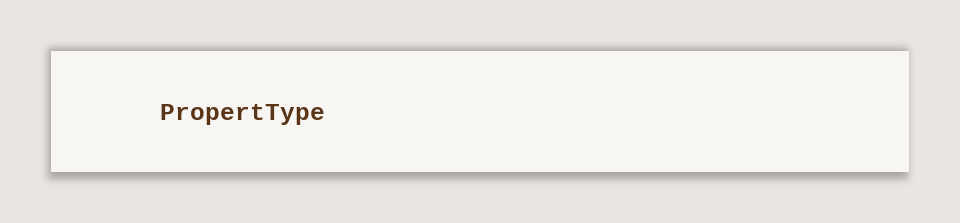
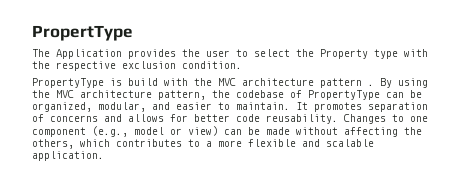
(325, 114) none -> [32,49,428,59] [32,61,242,71] [32,78,428,88] [32,90,422,100] [32,102,428,112] [32,114,428,124] [32,126,422,137] [32,139,374,149] [32,151,104,161] // The Application provides the user to select the Property type with the respective exclusion condition. // PropertyType is build with the MVC architecture pattern . By using the MVC architecture pattern, the codebase of PropertyType can be organized, modular, and easier to maintain. It promotes separation of concerns and allows for better code reusability. Changes to one component (e.g., model or view) can be made without affecting the others, which contributes to a more flexible and scalable application.

